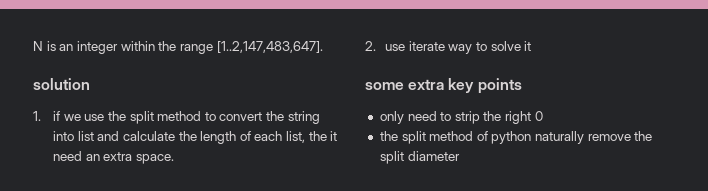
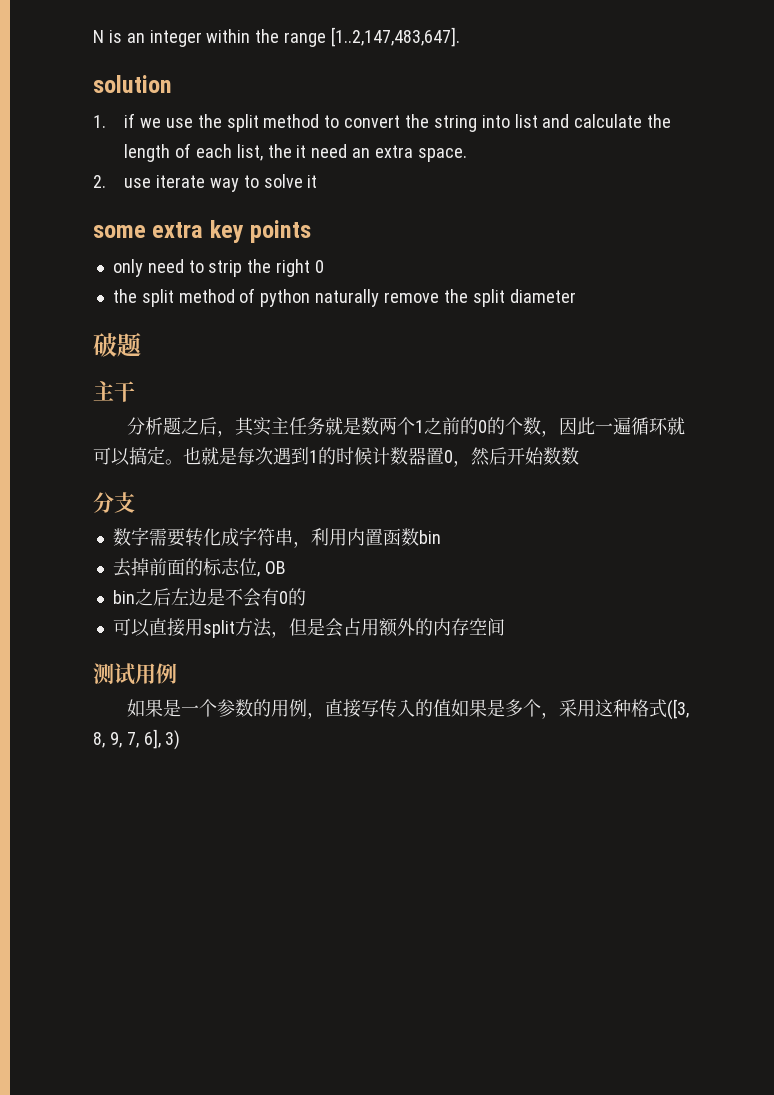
(460, 156) none -> [93,332,141,357] [93,381,135,402] [127,417,686,437] [93,446,579,467] [93,492,135,513] [112,527,441,548] [112,558,286,577] [112,588,306,607] [112,618,505,638] [93,663,177,685] [127,699,690,720] [93,729,181,750] // 破题 // 主干 // 分析题之后，其实主任务就是数两个1之前的0的个数，因此一遍循环就可以搞定。也就是每次遇到1的时候计数器置0，然后开始数数 // 分支 // 数字需要转化成字符串，利用内置函数bin // 去掉前面的标志位, OB // bin之后左边是不会有0的 // 可以直接用split方法，但是会占用额外的内存空间 // 测试用例 // 如果是一个参数的用例，直接写传入的值如果是多个，采用这种格式([3, 8, 9, 7, 6], 3)

